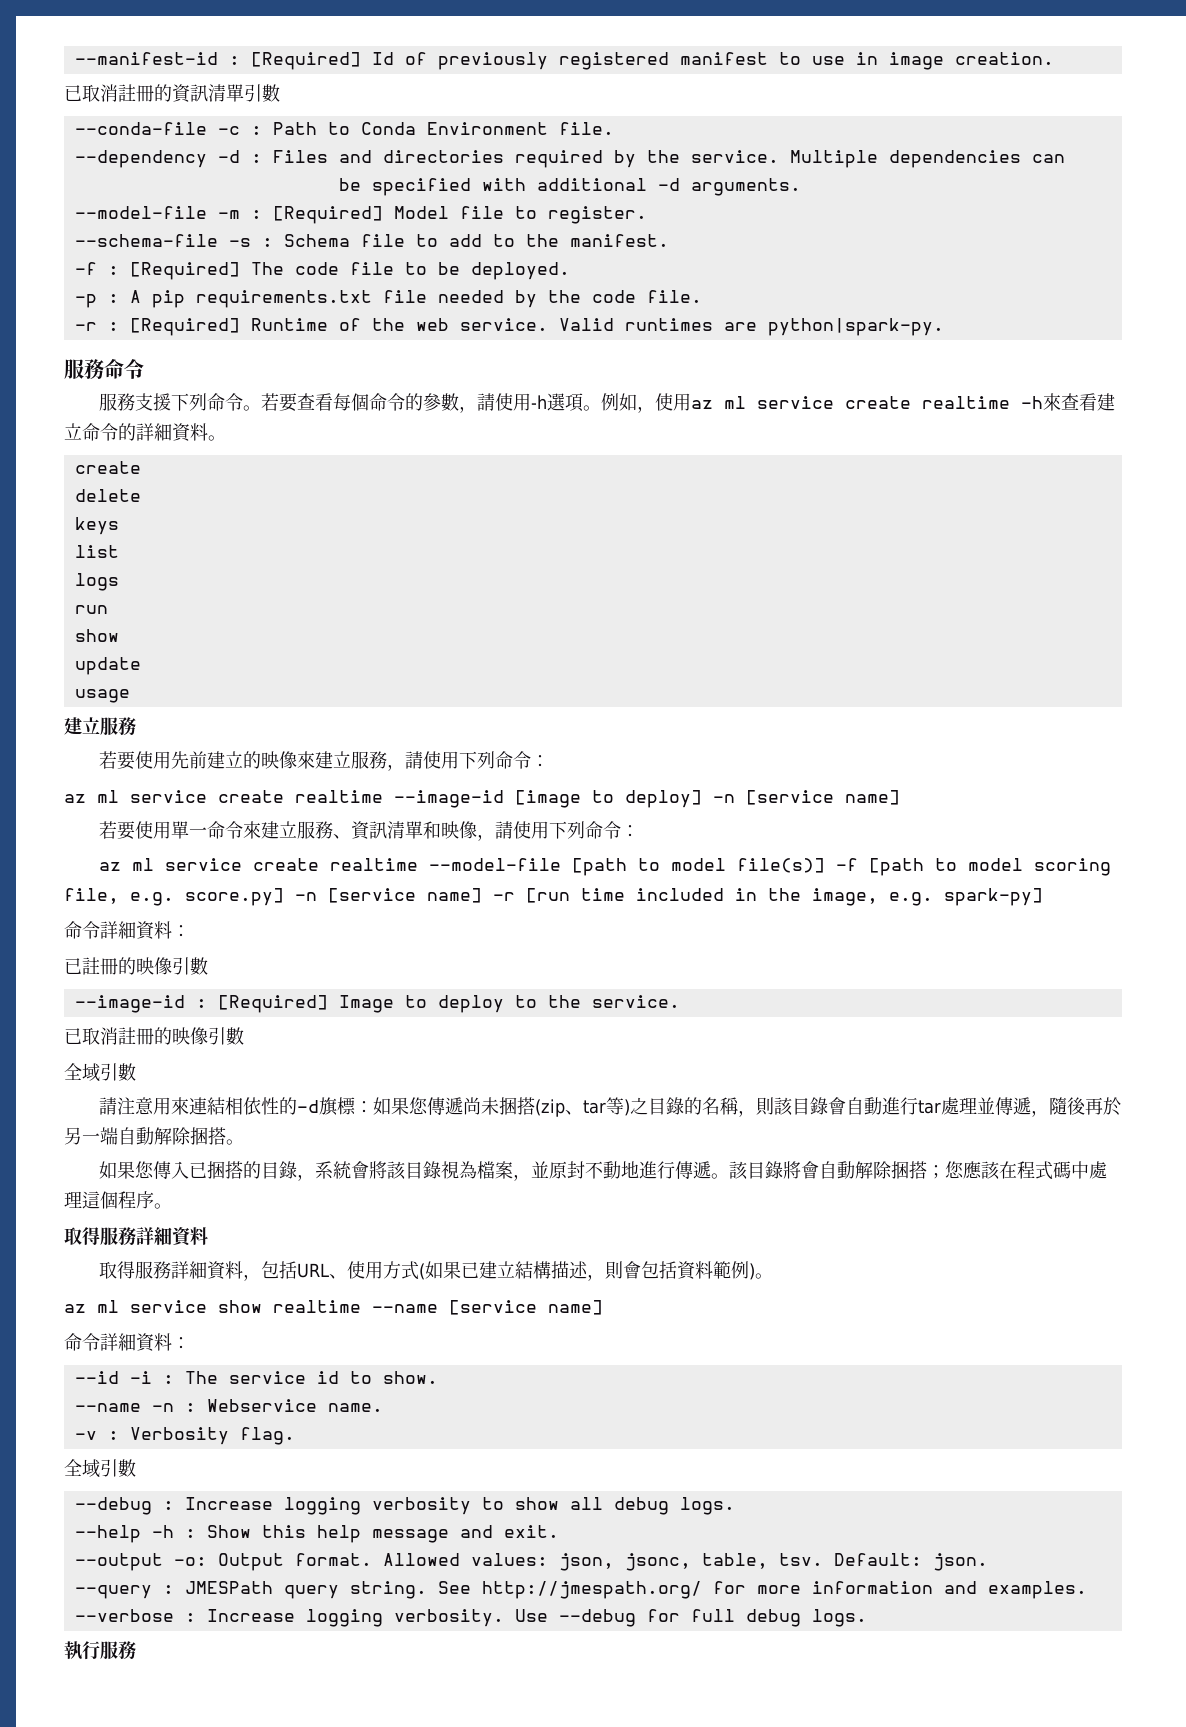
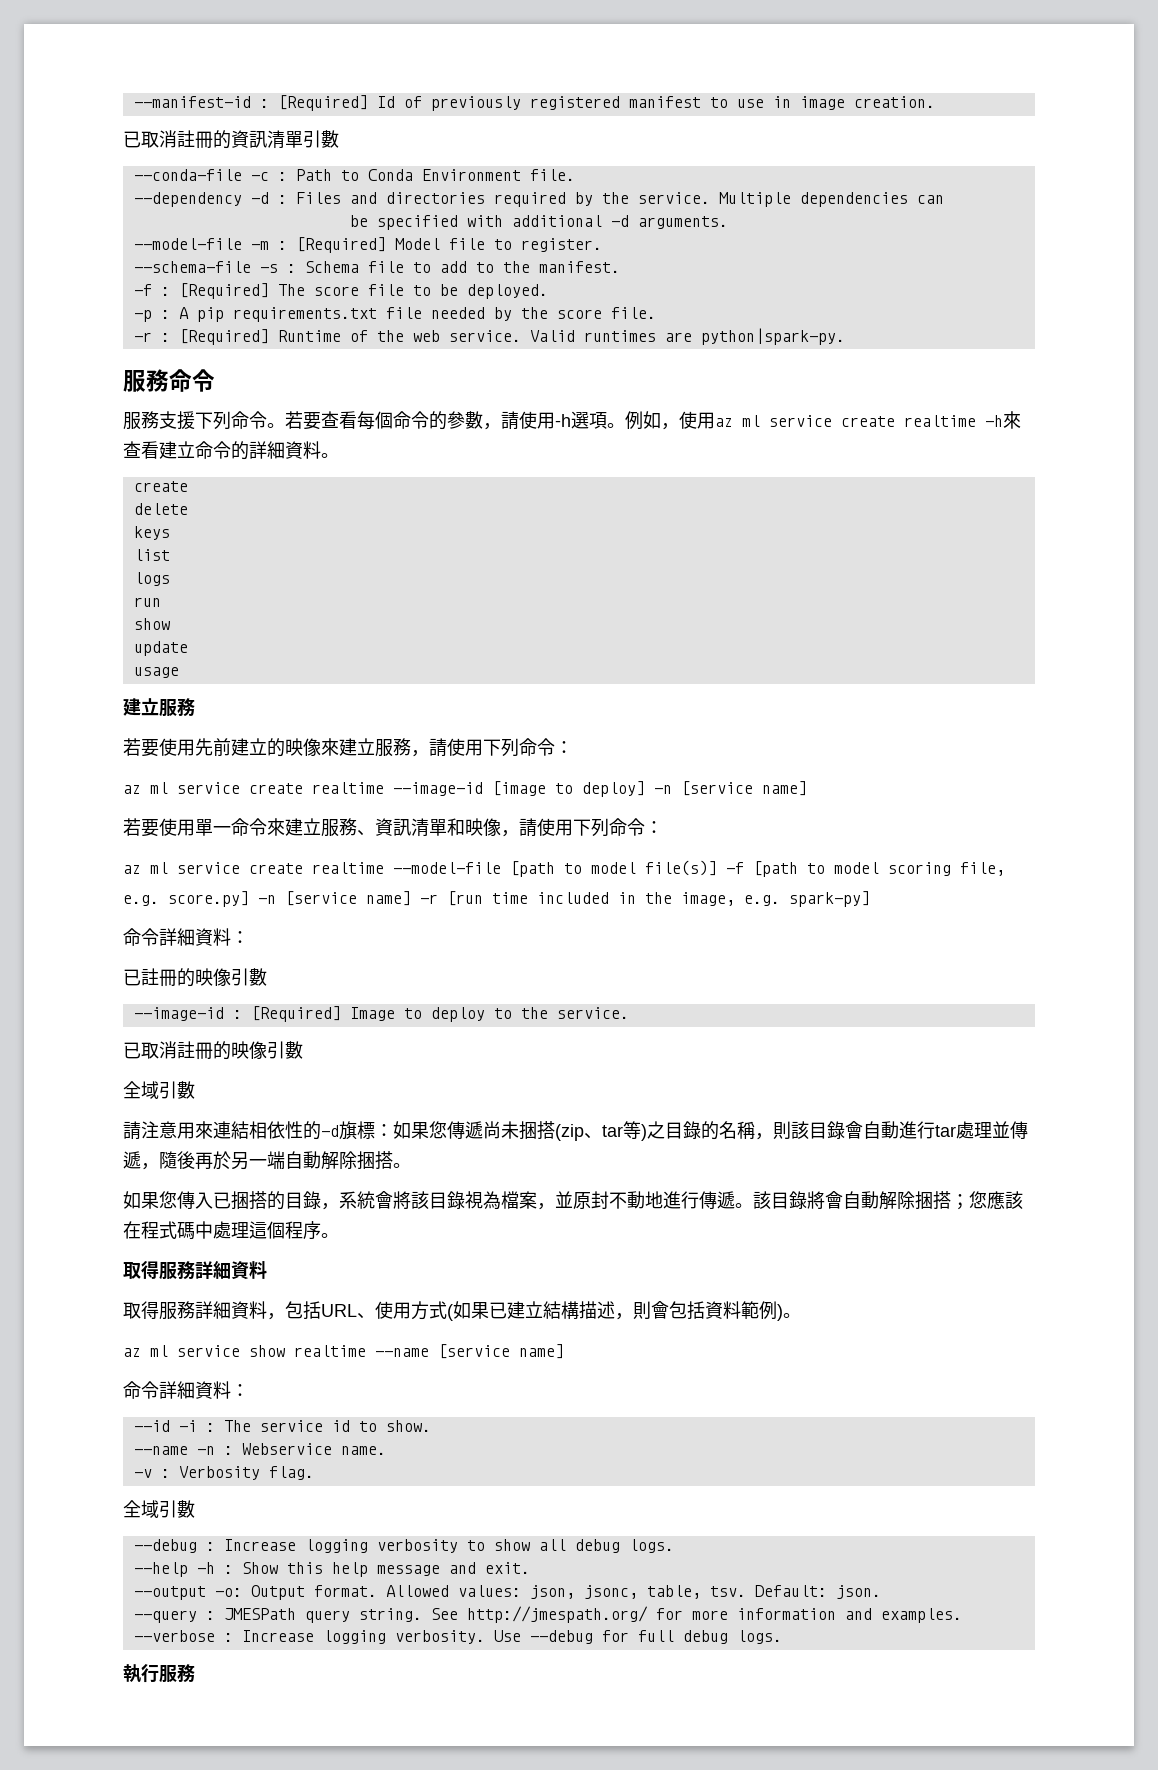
[294,262,339,275] code -> [313,286,359,296] score
[591,290,636,303] code -> [556,309,602,319] score

